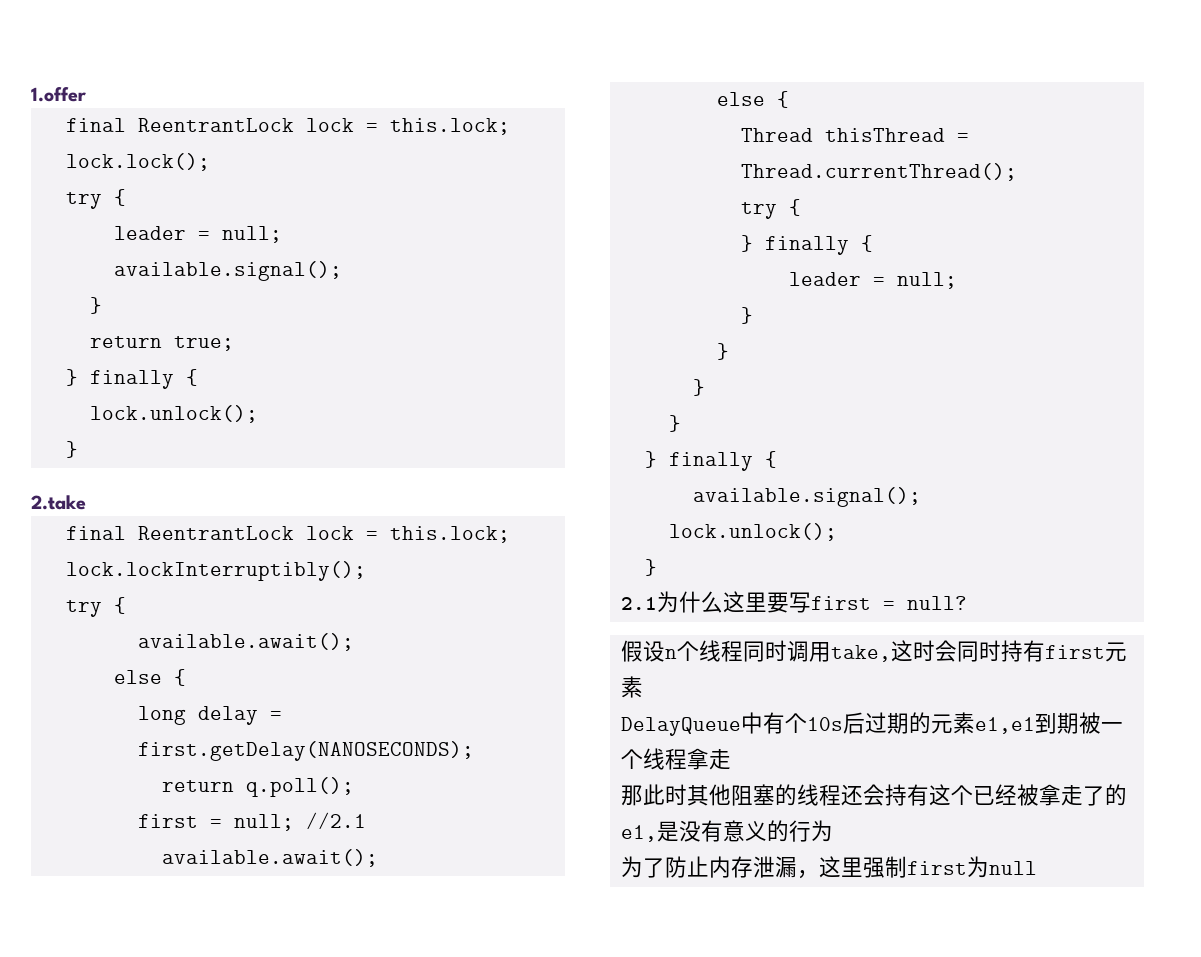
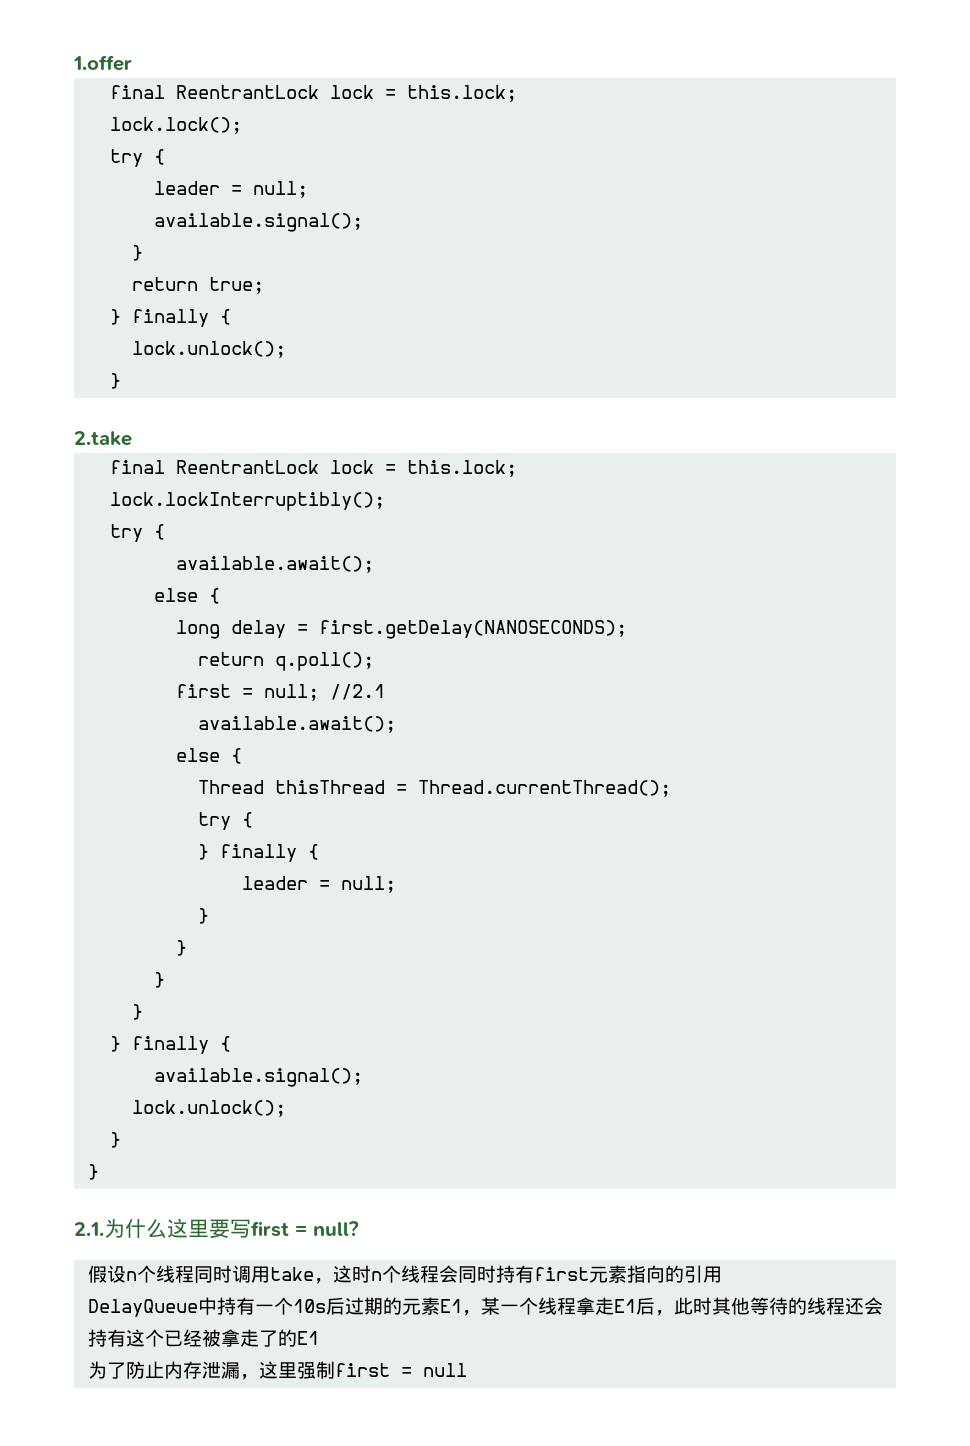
[620,597,657,610] 2.1 -> [87,1164,99,1180] [74,1222,104,1236] } // 2.1.
[830,640,935,662] take,这时 -> [269,1265,439,1284] take，这时n个线程
(643, 687) none -> [626,1265,722,1283] 指向的引用
[762,712,785,734] 有 -> [216,1297,274,1315] 持有一
[974,712,1101,734] e1,e1到期被 -> [439,1297,500,1316] E1，某
[620,785,643,806] // 那 -> [613,1297,674,1316] E1后，
[730,784,775,806] 阻塞 -> [749,1297,788,1315] 等待
[620,820,833,842] e1,是没有意义的行为 -> [296,1331,319,1345] E1
[966,856,989,878] 为 -> [400,1367,412,1377] =

